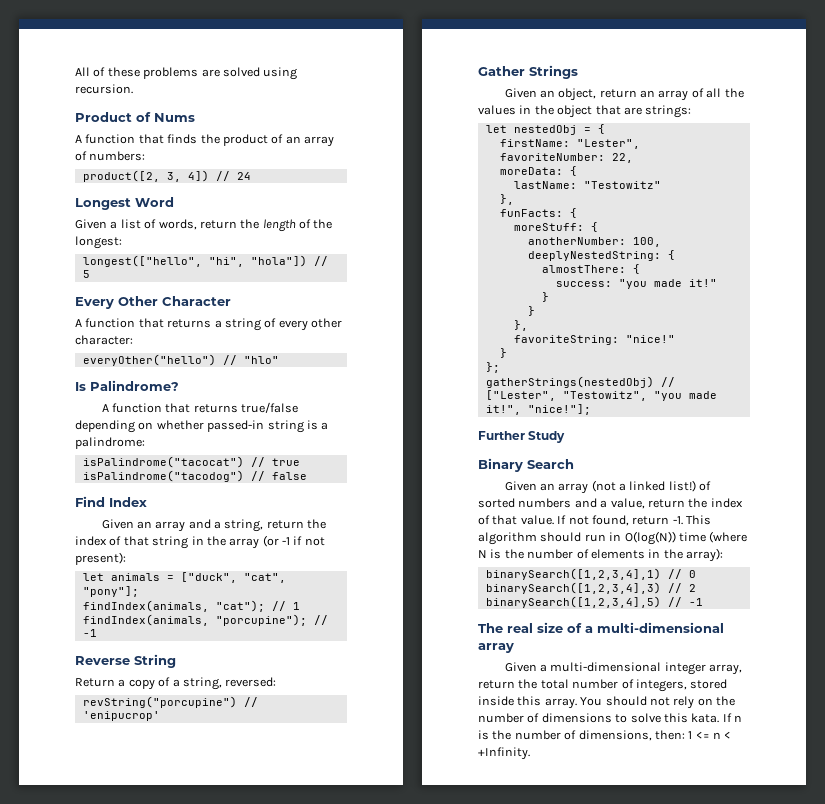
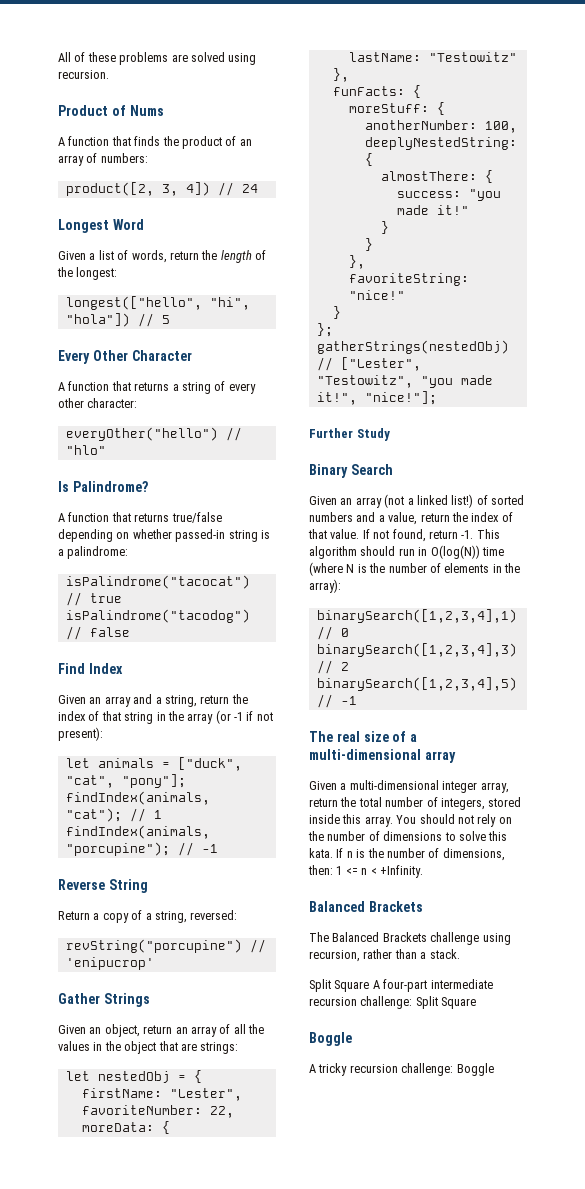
(530, 753) none -> [309,901,423,912] [309,932,511,945] [309,949,460,962] [309,979,493,992] [309,996,477,1009] [309,1032,352,1046] [309,1063,494,1076] // Balanced Brackets // The Balanced Brackets challenge using recursion, rather than a stack. // Split Square A four-part intermediate recursion challenge: Split Square // Boggle // A tricky recursion challenge: Boggle

